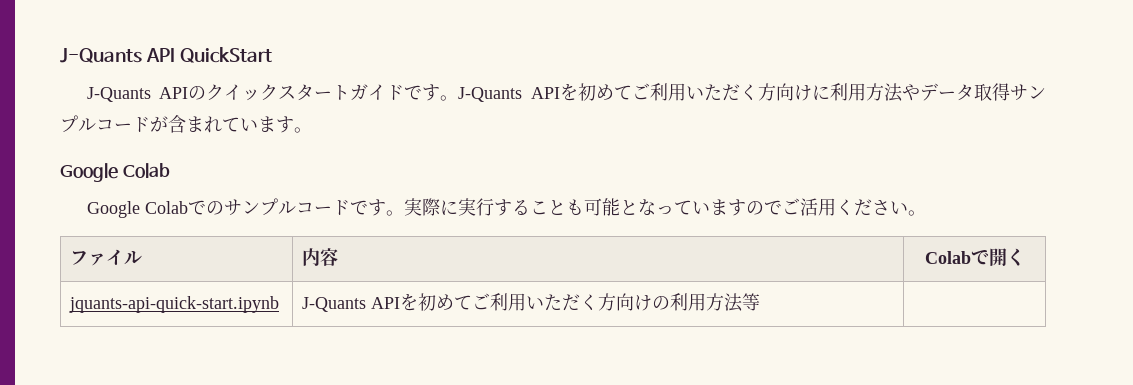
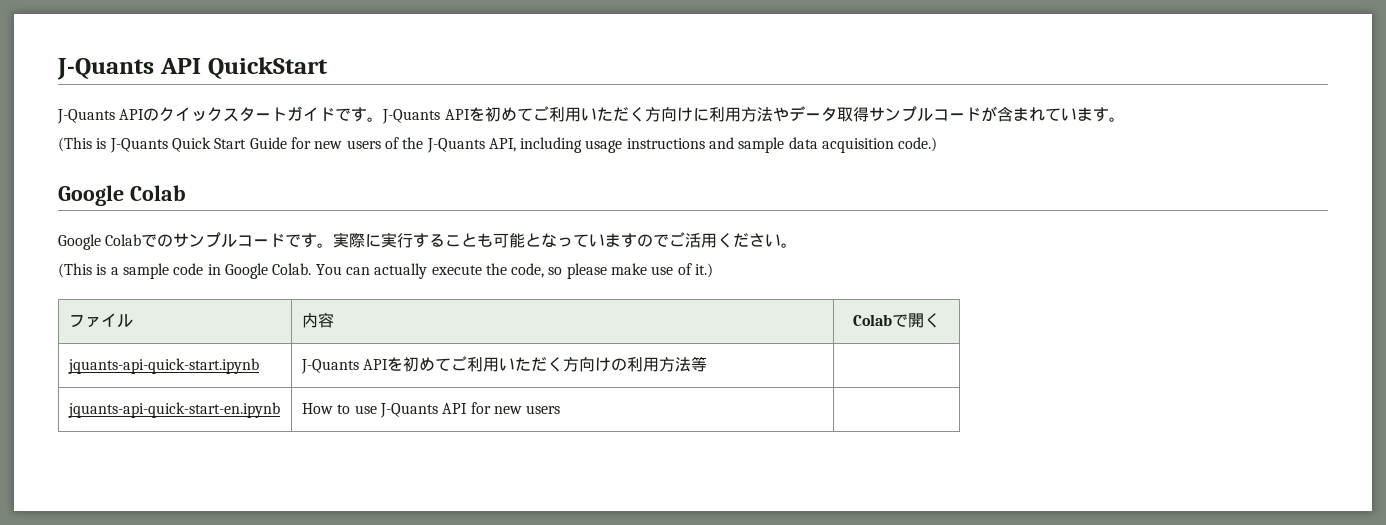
(312, 130) none -> [58,137,938,153] // (This is J-Quants Quick Start Guide for new users of the J-Quants API, including usage instructions and sample data acquisition code.)
(926, 213) none -> [58,263,714,279] // (This is a sample code in Google Colab. You can actually execute the code, so please make use of it.)
(760, 302) none -> [67,402,280,418] [301,402,561,418] // jquants-api-quick-start-en.ipynb | How to use J-Quants API for new users |

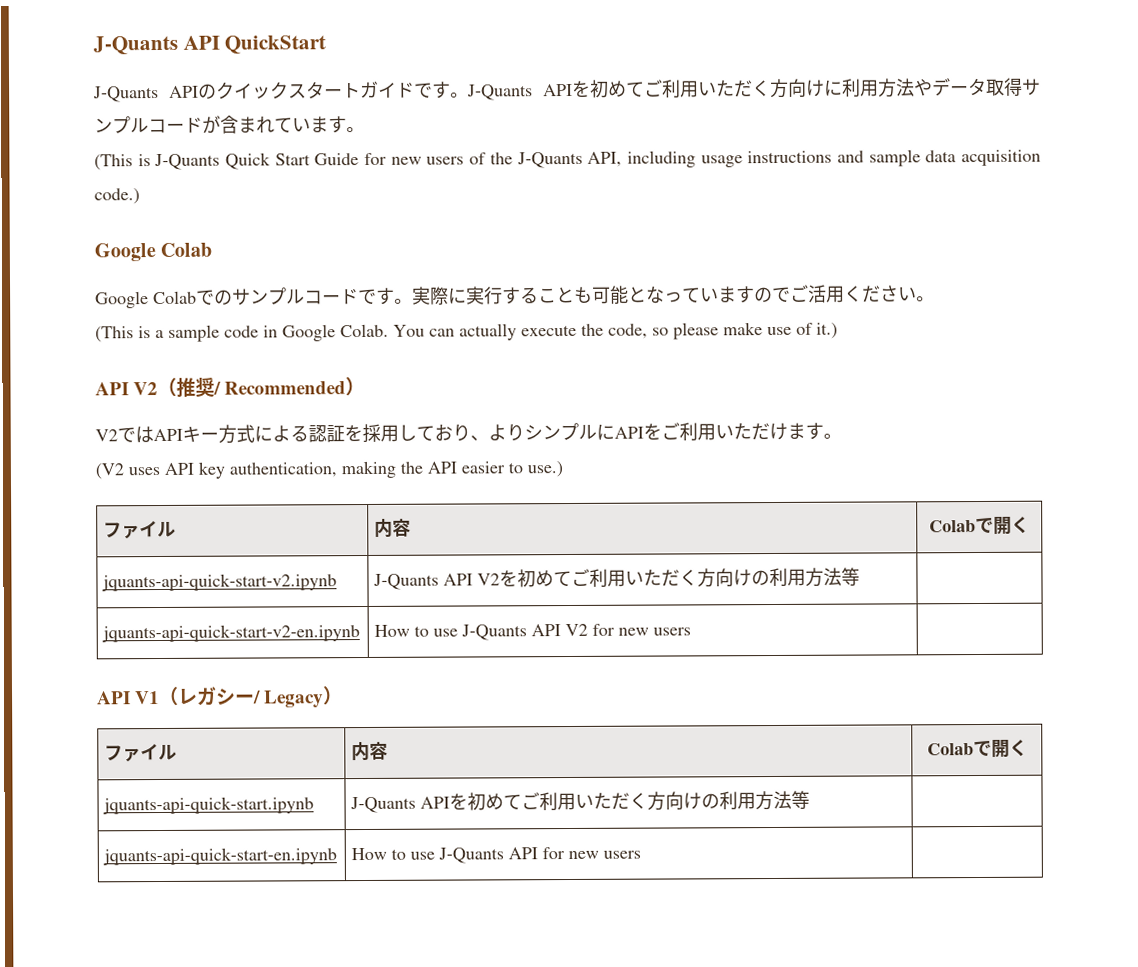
(714, 270) none -> [95,376,366,398] [95,422,842,444] [95,460,563,480] [103,521,177,540] [374,518,412,538] [929,516,1030,535] [101,573,338,592] [373,567,861,590] [101,624,361,643] [374,623,692,641] [97,686,344,708] // API V2（推奨/ Recommended） // V2ではAPIキー方式による認証を採用しており、よりシンプルにAPIをご利用いただけます。 // (V2 uses API key authentication, making the API easier to use.) // ファイル | 内容 | Colabで開く // jquants-api-quick-start-v2.ipynb | J-Quants API V2を初めてご利用いただく方向けの利用方法等 | // jquants-api-quick-start-v2-en.ipynb | How to use J-Quants API V2 for new users | // API V1（レガシー/ Legacy）

